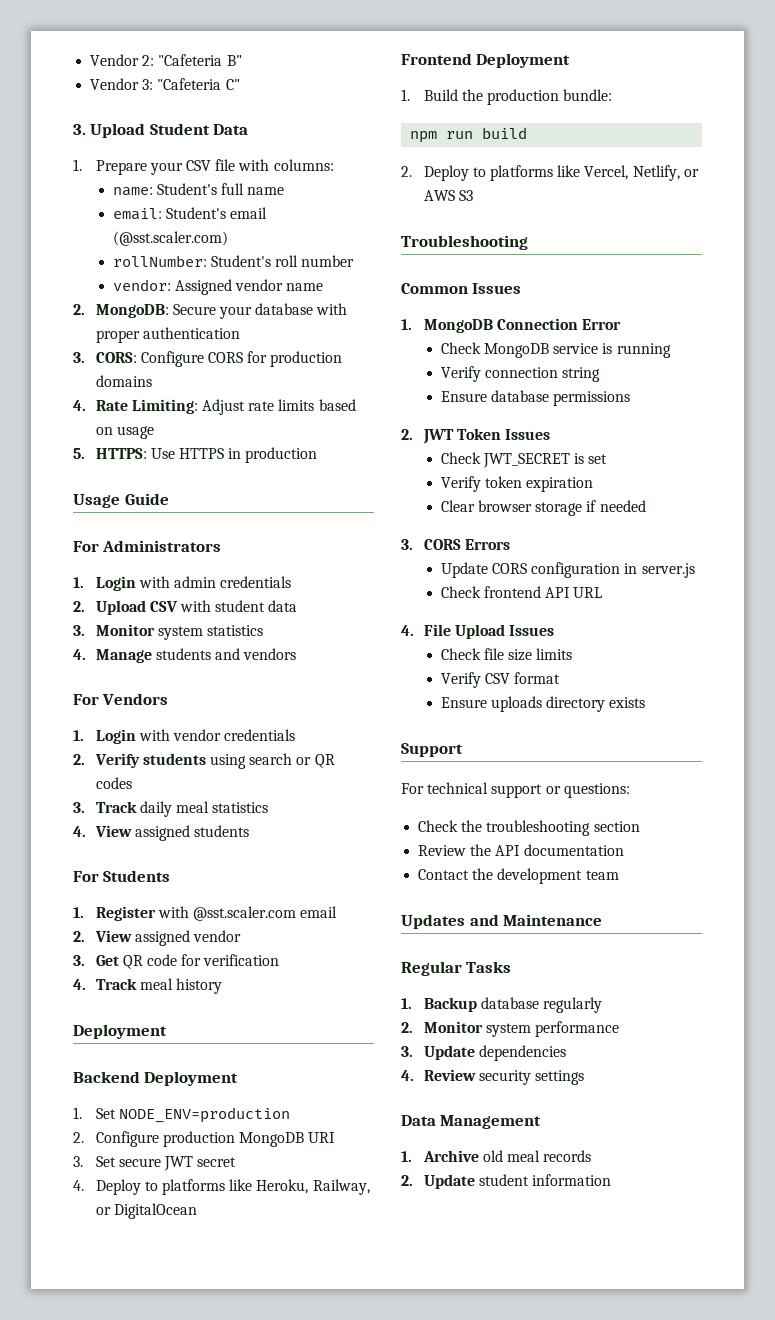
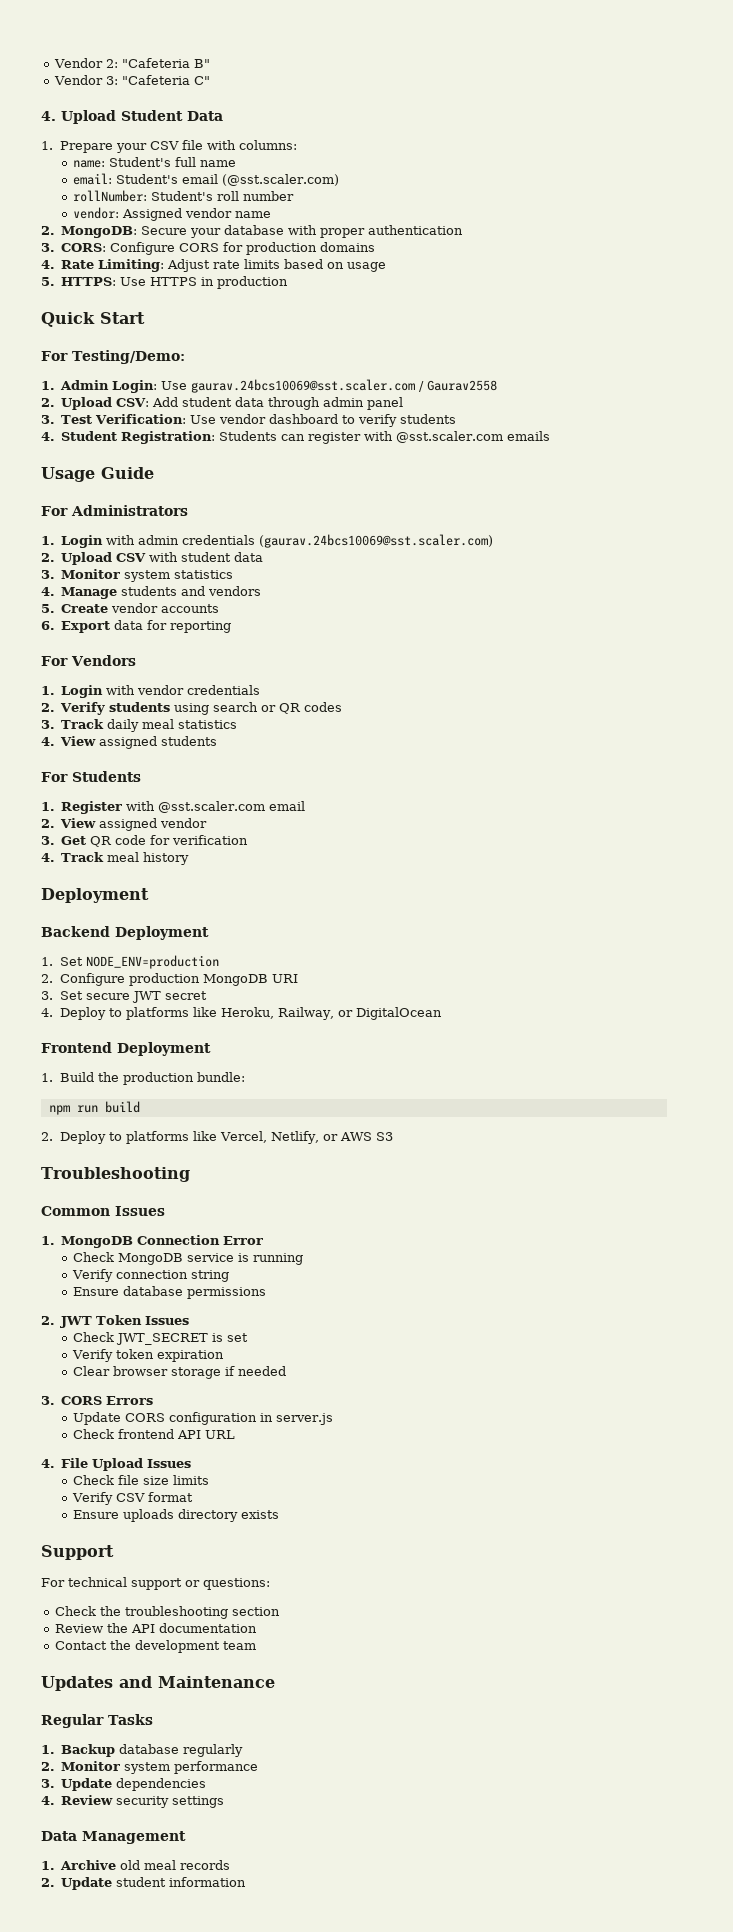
[73,124,86,135] 3. -> [41,111,56,121] 4.
(318, 455) none -> [41,312,145,327] [41,350,185,364] [41,379,498,393] [41,397,404,410] [41,414,457,427] [41,431,551,444] // Quick Start // For Testing/Demo: // 1. Admin Login: Use gaurav.24bcs10069@sst.scaler.com / Gaurav2558 // 2. Upload CSV: Add student data through admin panel // 3. Test Verification: Use vendor dashboard to verify students // 4. Student Registration: Students can register with @sst.scaler.com emails
(292, 582) none -> [259,534,494,548] (gaurav.24bcs10069@sst.scaler.com)
(297, 654) none -> [41,603,220,613] [41,620,232,633] // 5. Create vendor accounts // 6. Export data for reporting

